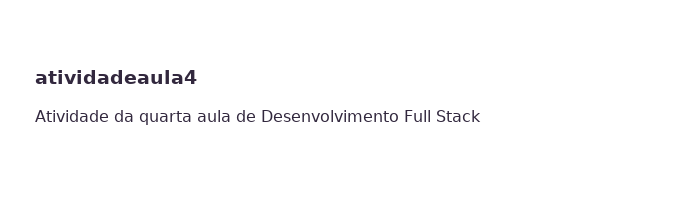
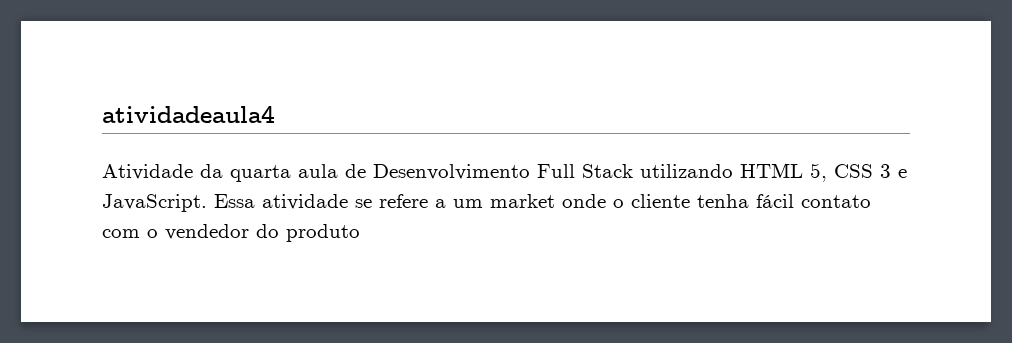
(481, 116) none -> [640,163,907,182] [102,194,871,212] [102,224,360,242] utilizando HTML 5, CSS 3 e JavaScript. Essa atividade se refere a um market onde o cliente tenha fácil contato com o vendedor do produto

